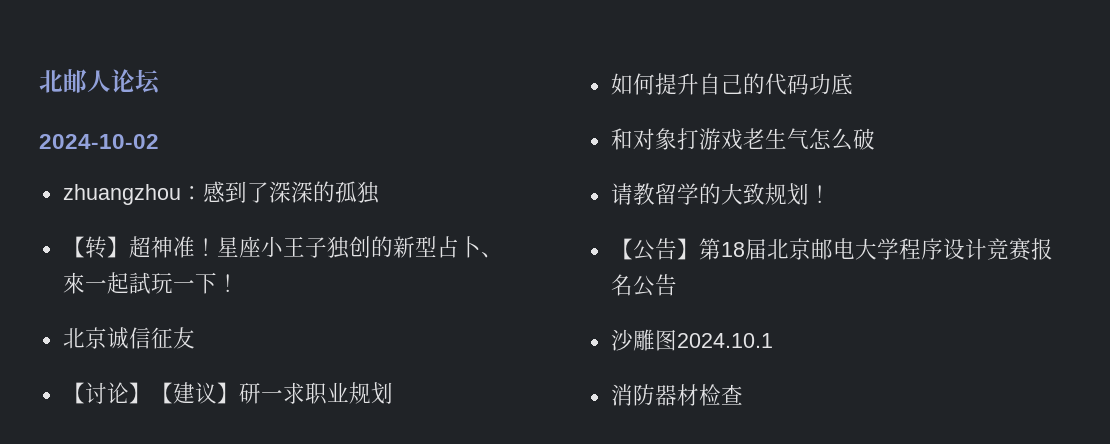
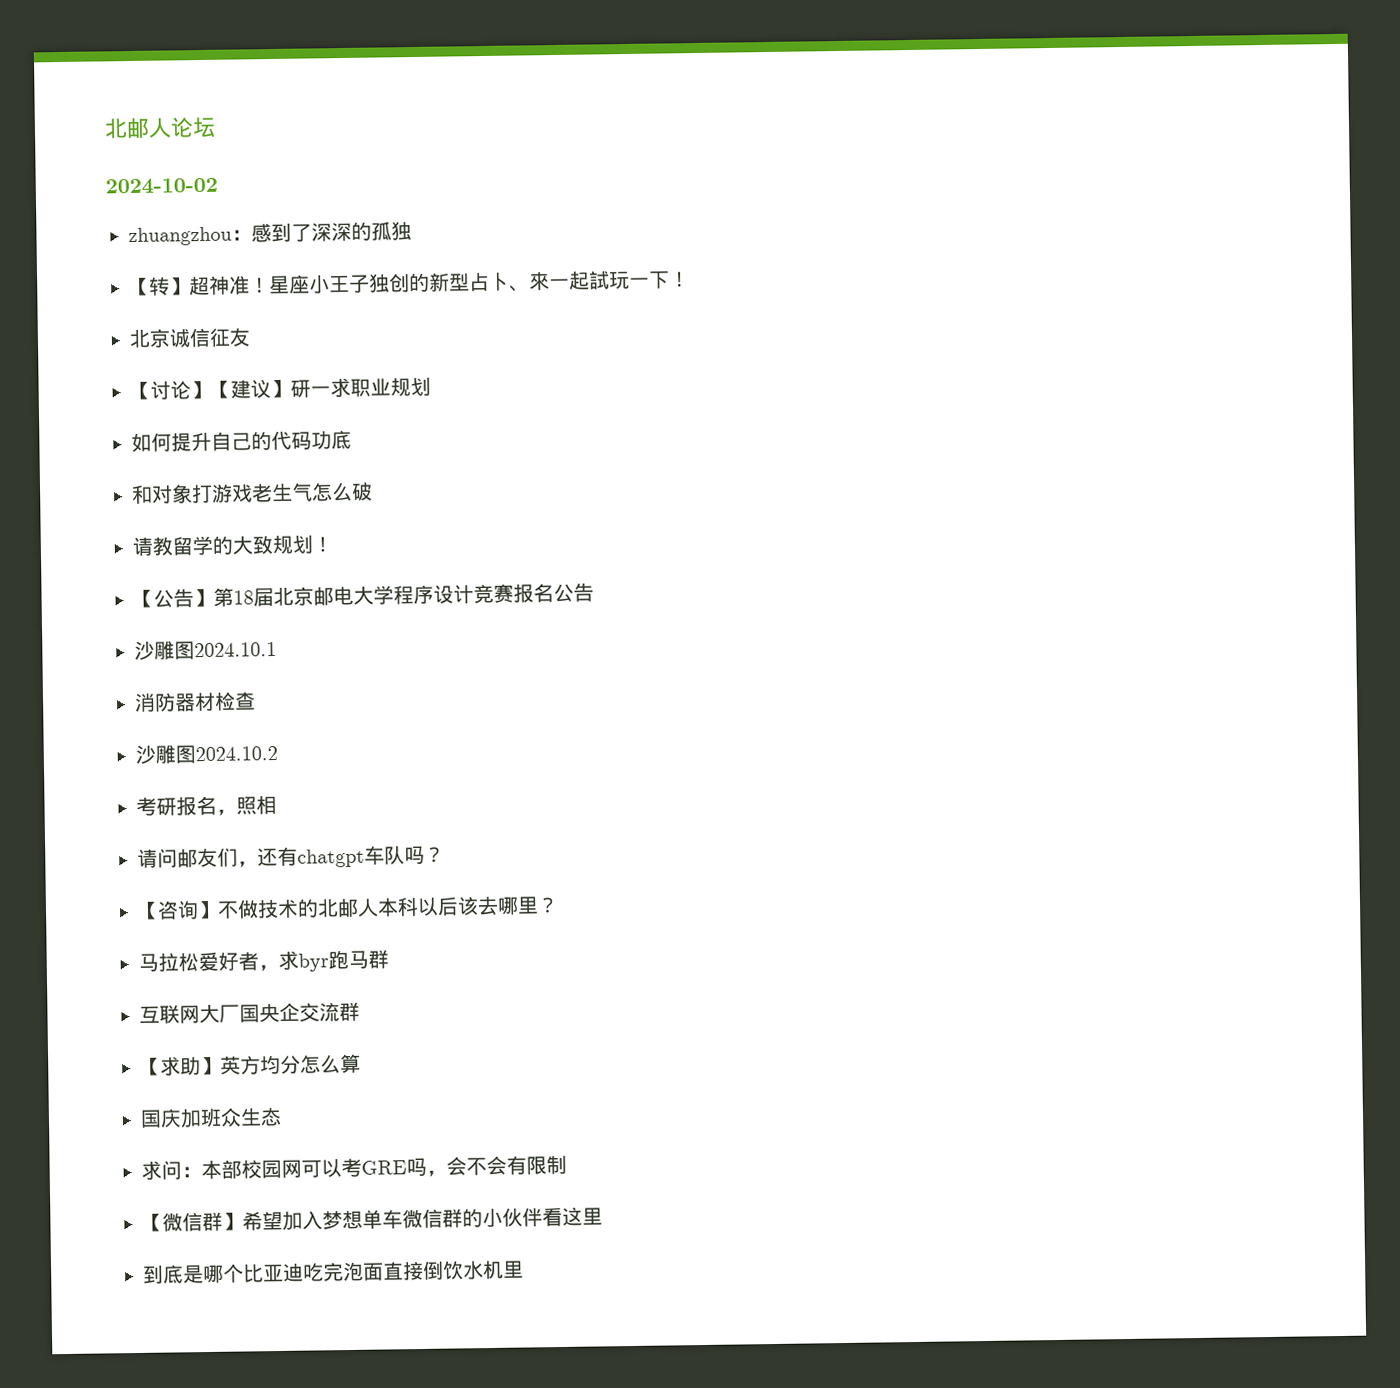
(743, 394) none -> [135,744,278,764] [136,794,277,816] [137,845,445,868] [137,895,559,920] [138,949,389,972] [139,1001,360,1024] [140,1053,361,1076] [140,1106,282,1129] [141,1154,567,1180] [142,1206,603,1232] [143,1259,524,1284] // 沙雕图2024.10.2 // 考研报名，照相 // 请问邮友们，还有chatgpt车队吗？ // 【咨询】不做技术的北邮人本科以后该去哪里？ // 马拉松爱好者，求byr跑马群 // 互联网大厂国央企交流群 // 【求助】英方均分怎么算 // 国庆加班众生态 // 求问：本部校园网可以考GRE吗，会不会有限制 // 【微信群】希望加入梦想单车微信群的小伙伴看这里 // 到底是哪个比亚迪吃完泡面直接倒饮水机里

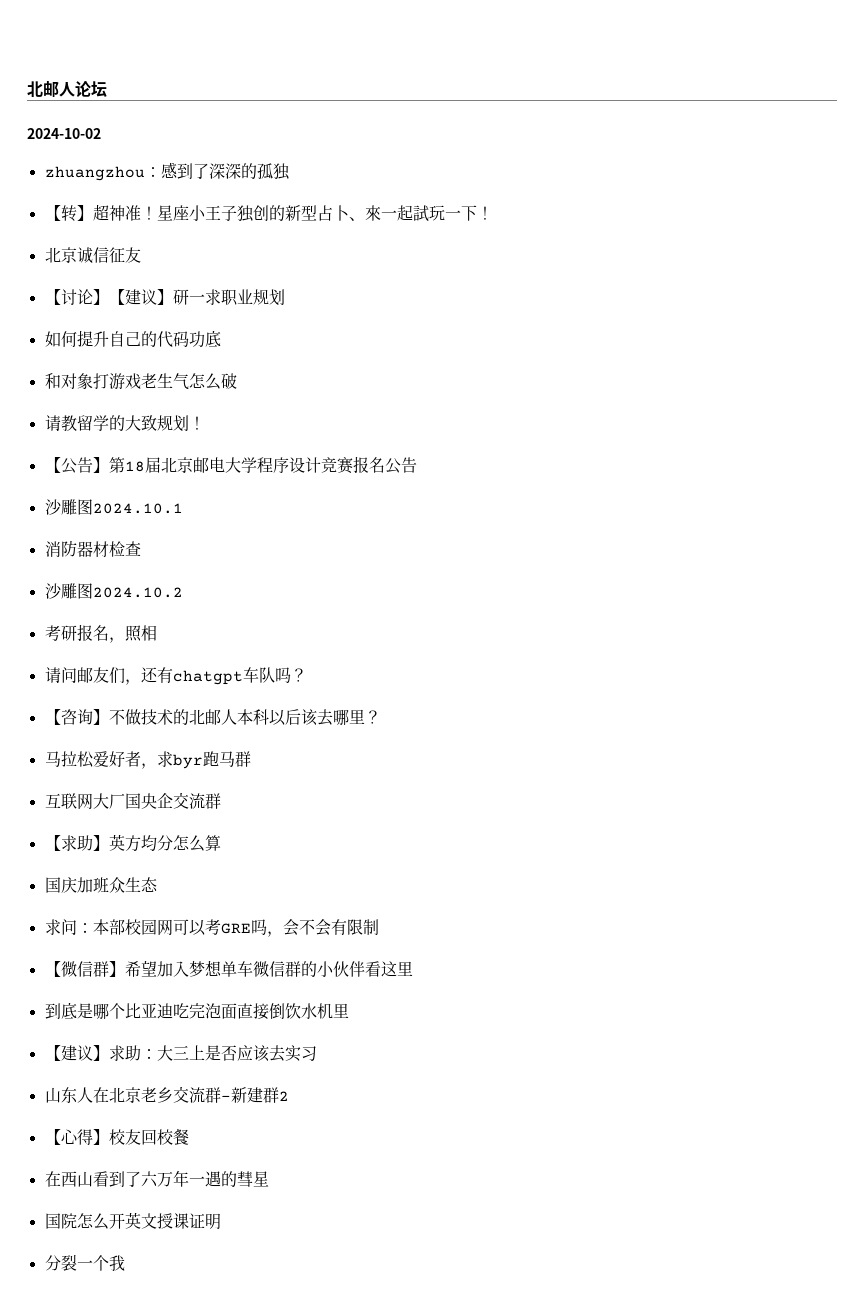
(524, 1269) none -> [44,1045,317,1062] [44,1086,289,1103] [44,1128,189,1145] [44,1170,269,1187] [44,1212,221,1230] [44,1254,125,1271] // 【建议】求助：大三上是否应该去实习 // 山东人在北京老乡交流群-新建群2 // 【心得】校友回校餐 // 在西山看到了六万年一遇的彗星 // 国院怎么开英文授课证明 // 分裂一个我

